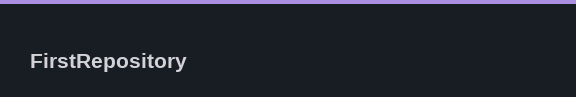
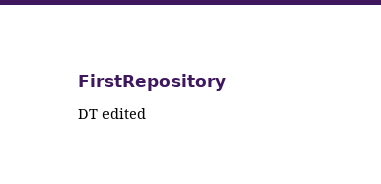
(187, 62) none -> [78,108,146,119] // DT edited

